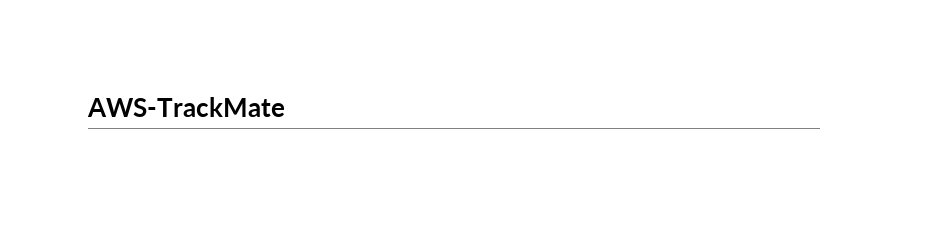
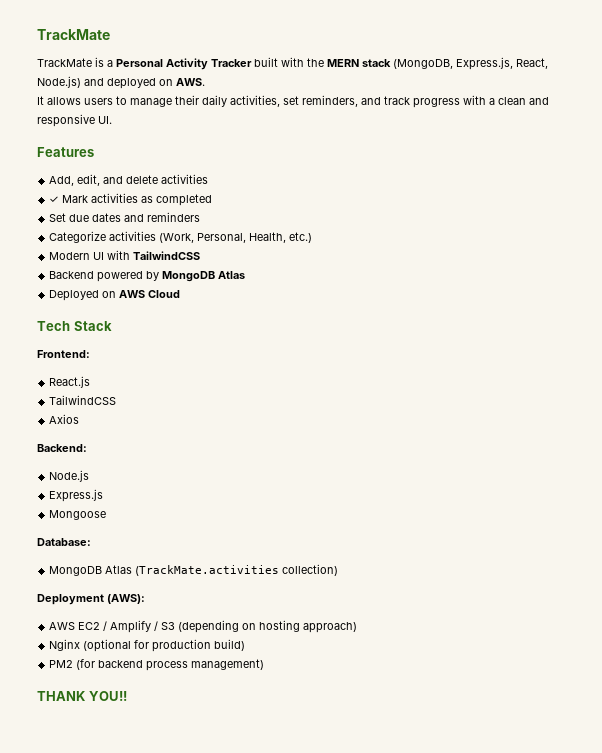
[87,97,285,117] AWS-TrackMate -> [37,29,110,40] [37,57,548,70] [37,76,205,89] [37,95,549,108] [37,114,112,127] [37,147,94,157] [49,174,209,186] [49,193,213,206] [49,212,201,222] [49,231,313,243] [49,250,201,260] [49,271,246,282] [49,290,181,301] [37,321,112,331] [37,350,90,358] [49,376,91,388] [49,395,117,405] [49,414,80,424] [37,444,87,452] [49,470,90,482] [49,489,104,502] [49,510,107,520] [37,538,91,546] [49,564,339,576] [37,594,145,605] [49,620,358,633] [49,639,246,652] [49,659,265,671] [37,691,127,701] TrackMate // TrackMate is a Personal Activity Tracker built with the MERN stack (MongoDB, Express.js, React, Node.js) and deployed on AWS. // It allows users to manage their daily activities, set reminders, and track progress with a clean and responsive UI. // Features // Add, edit, and delete activities // ✓ Mark activities as completed // Set due dates and reminders // Categorize activities (Work, Personal, Health, etc.) // Modern UI with TailwindCSS // Backend powered by MongoDB Atlas // Deployed on AWS Cloud // Tech Stack // Frontend: // React.js // TailwindCSS // Axios // Backend: // Node.js // Express.js // Mongoose // Database: // MongoDB Atlas (TrackMate.activities collection) // Deployment (AWS): // AWS EC2 / Amplify / S3 (depending on hosting approach) // Nginx (optional for production build) // PM2 (for backend process management) // THANK YOU!!

